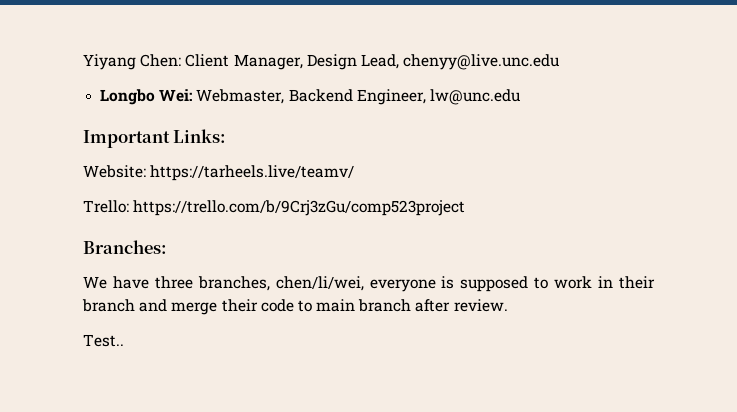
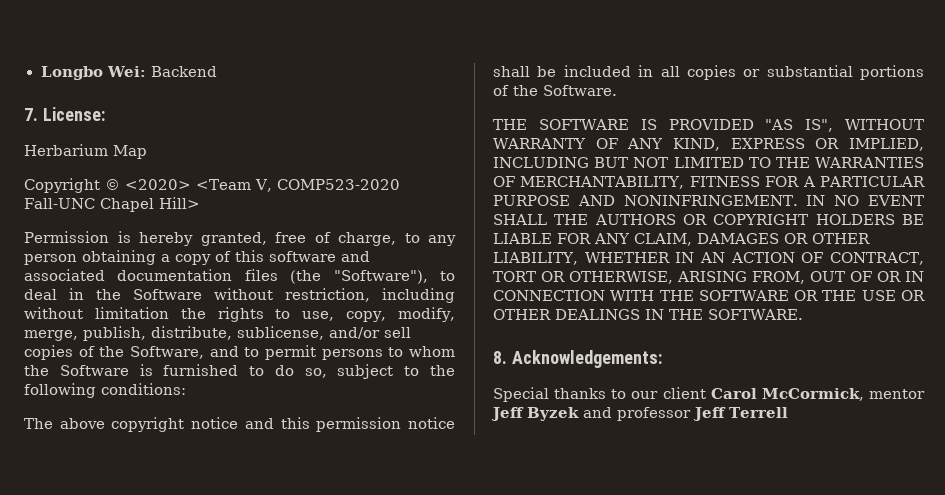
[83,54,560,70] Yiyang Chen: Client Manager, Design Lead, chenyy@live.unc.edu // -> (40, 73) none
[196,89,285,104] Webmaster, -> (147, 71) none
[356,89,520,105] [83,129,227,148] [83,165,355,181] [83,200,466,216] [83,240,167,254] [83,276,655,292] [82,299,508,315] [83,334,124,347] Engineer, lw@unc.edu // Important Links: // Website: https://tarheels.live/teamv/ // Trello: https://trello.com/b/9Crj3zGu/comp523project // Branches: // We have three branches, chen/li/wei, everyone is supposed to work in their branch and merge their code to main branch after review. // Test.. -> [24,107,105,121] [24,144,147,159] [24,178,400,193] [24,197,200,212] [24,231,456,246] [24,250,370,265] [24,269,455,284] [24,288,455,303] [24,307,456,322] [24,326,411,341] [24,345,456,360] [24,364,455,379] [24,383,186,398] [24,417,456,432] [493,65,924,80] [493,85,617,96] [493,119,924,132] [493,138,924,151] [493,157,924,168] [493,176,926,189] [493,195,924,206] [493,214,924,225] [493,233,870,246] [493,252,925,265] [493,271,924,284] [493,290,925,301] [493,309,803,320] [493,350,662,368] [493,387,925,402] [491,407,788,421] // 7. License: // Herbarium Map // Copyright © <2020> <Team V, COMP523-2020 Fall-UNC Chapel Hill> // Permission is hereby granted, free of charge, to any person obtaining a copy of this software and associated documentation files (the "Software"), to deal in the Software without restriction, including without limitation the rights to use, copy, modify, merge, publish, distribute, sublicense, and/or sell copies of the Software, and to permit persons to whom the Software is furnished to do so, subject to the following conditions: // The above copyright notice and this permission notice shall be included in all copies or substantial portions of the Software. // THE SOFTWARE IS PROVIDED "AS IS", WITHOUT WARRANTY OF ANY KIND, EXPRESS OR IMPLIED, INCLUDING BUT NOT LIMITED TO THE WARRANTIES OF MERCHANTABILITY, FITNESS FOR A PARTICULAR PURPOSE AND NONINFRINGEMENT. IN NO EVENT SHALL THE AUTHORS OR COPYRIGHT HOLDERS BE LIABLE FOR ANY CLAIM, DAMAGES OR OTHER LIABILITY, WHETHER IN AN ACTION OF CONTRACT, TORT OR OTHERWISE, ARISING FROM, OUT OF OR IN CONNECTION WITH THE SOFTWARE OR THE USE OR OTHER DEALINGS IN THE SOFTWARE. // 8. Acknowledgements: // Special thanks to our client Carol McCormick, mentor Jeff Byzek and professor Jeff Terrell

